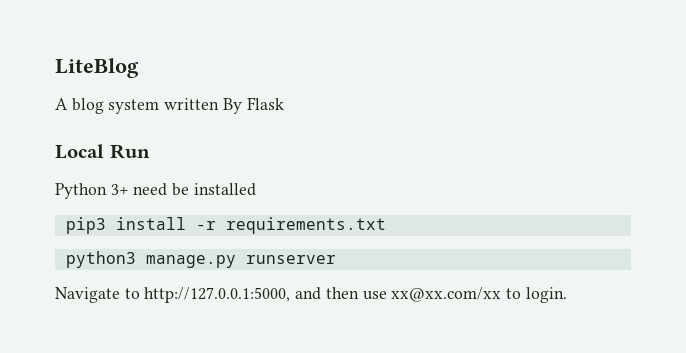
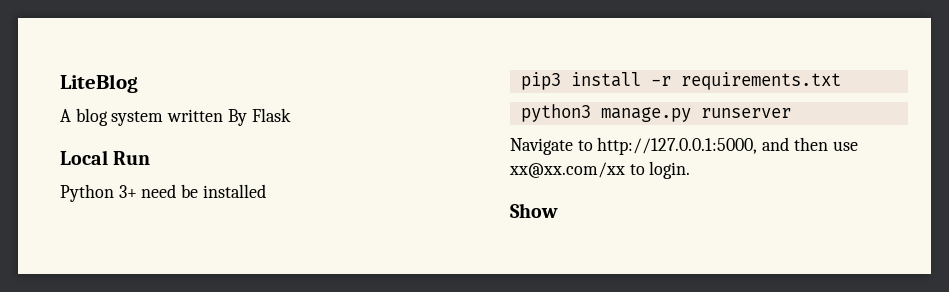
(567, 295) none -> [510,203,558,218] // Show

